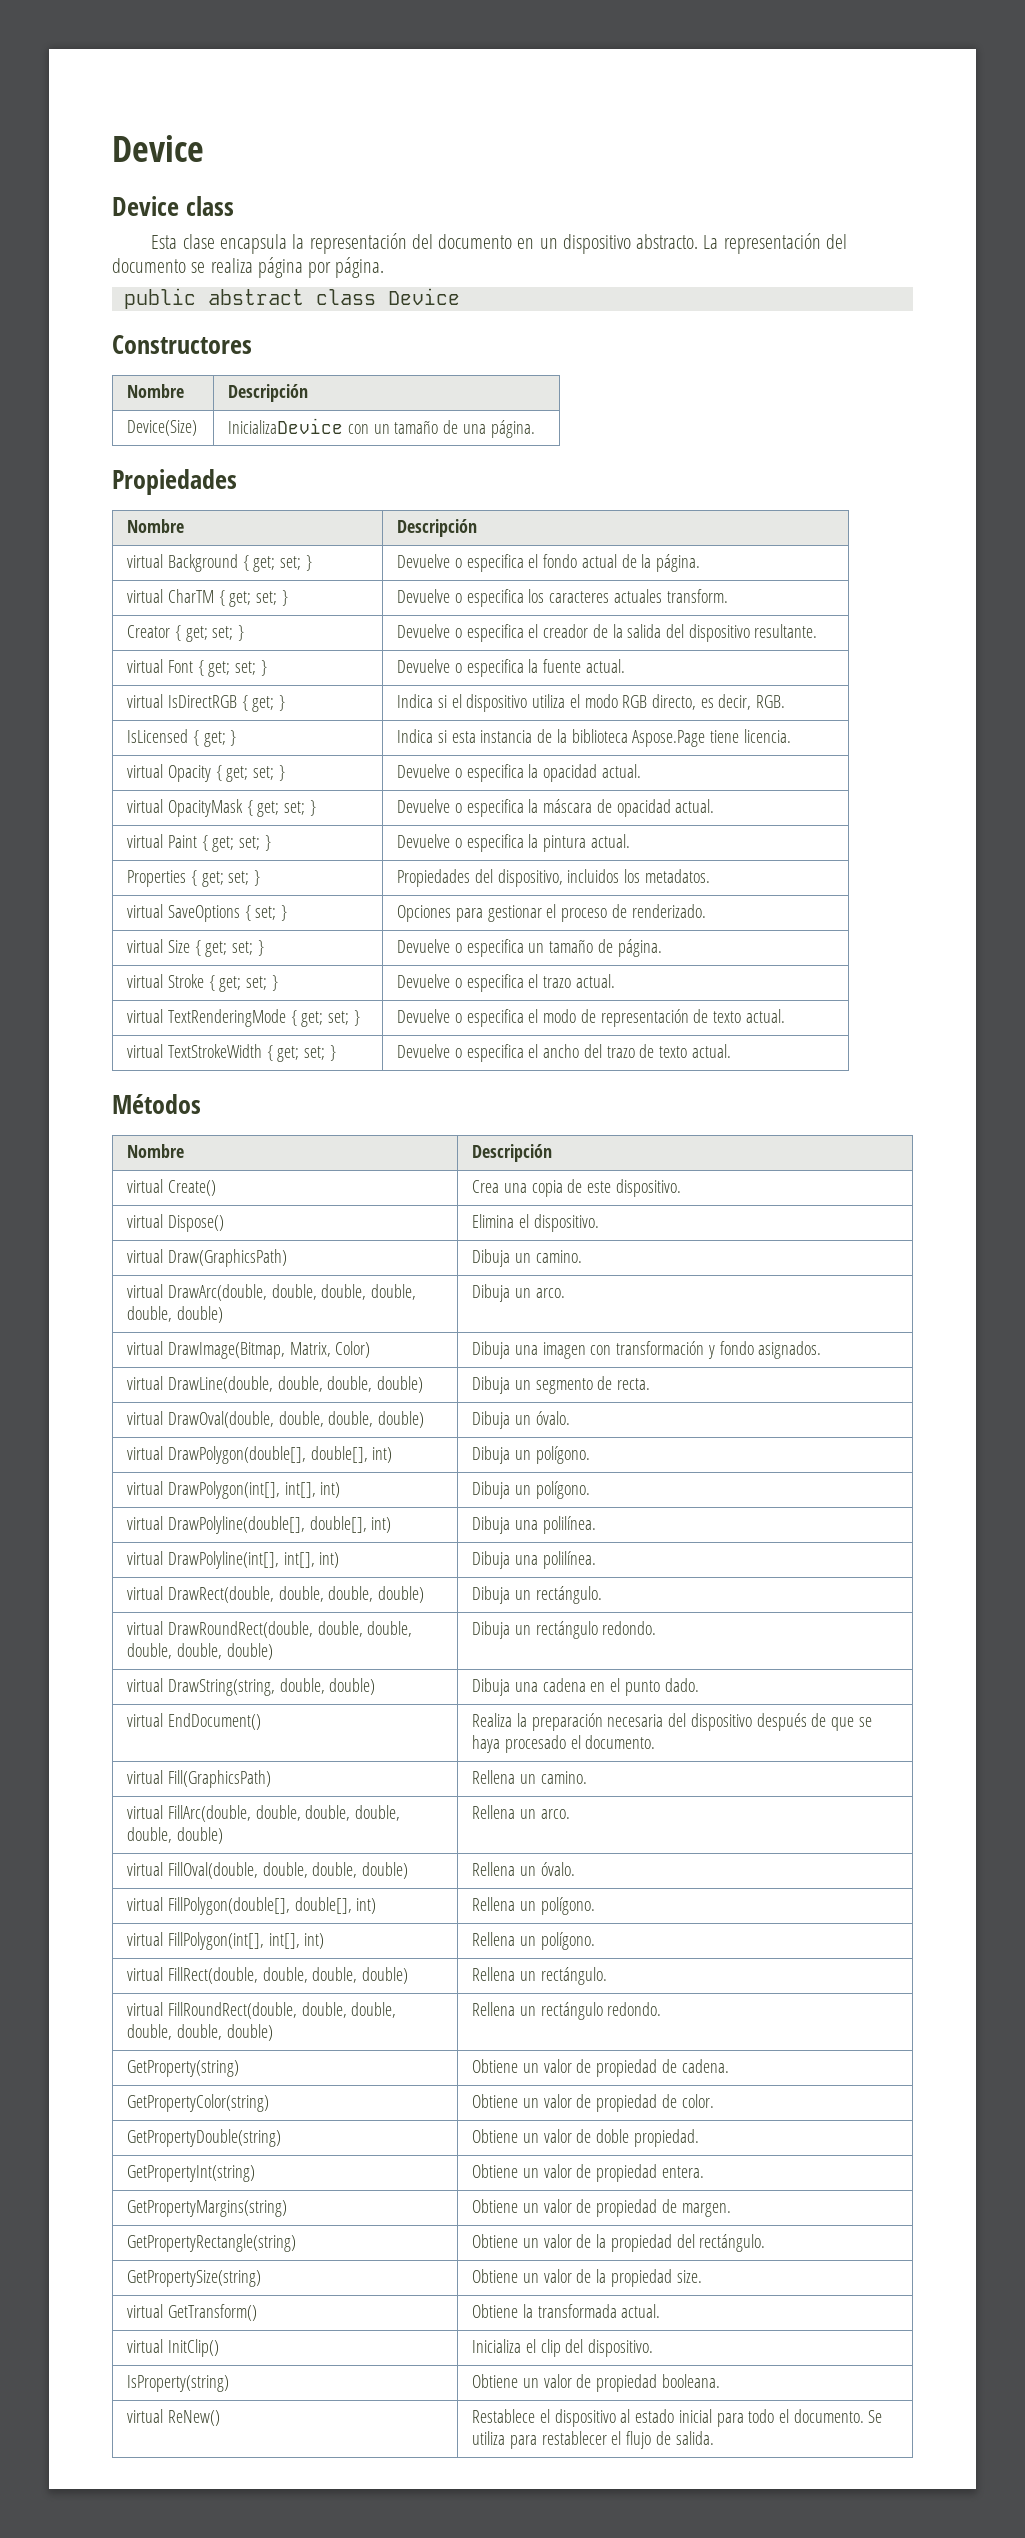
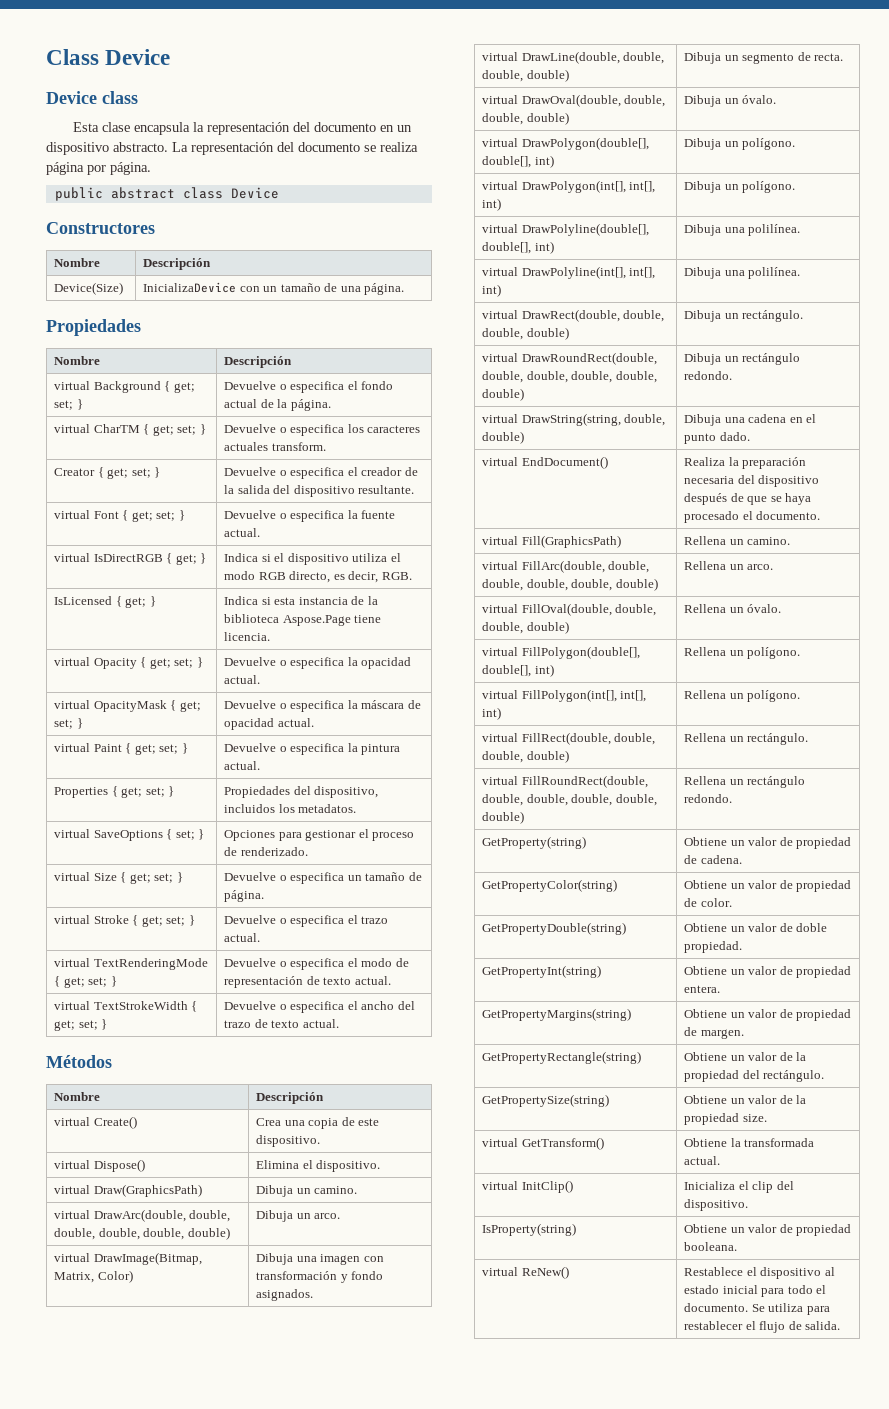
(112, 148) none -> [46,49,99,65] Class

